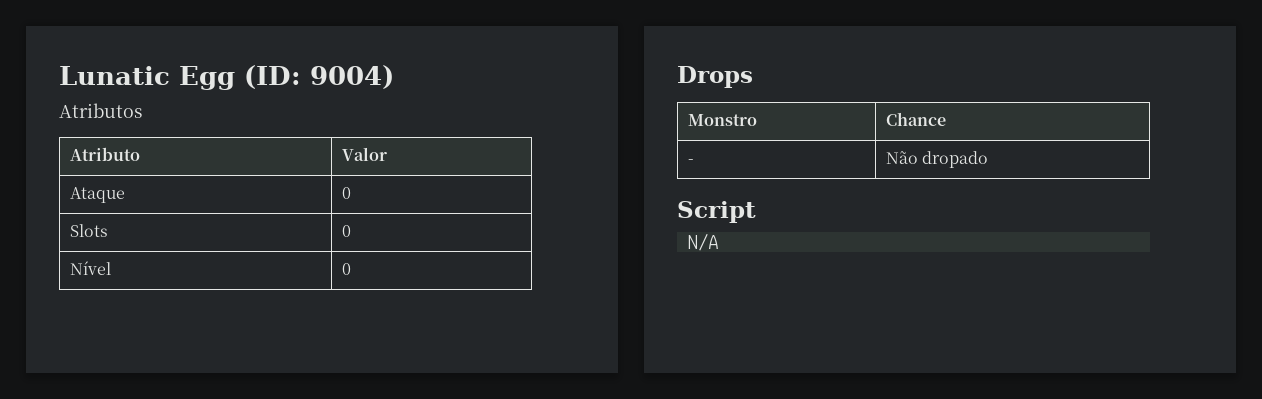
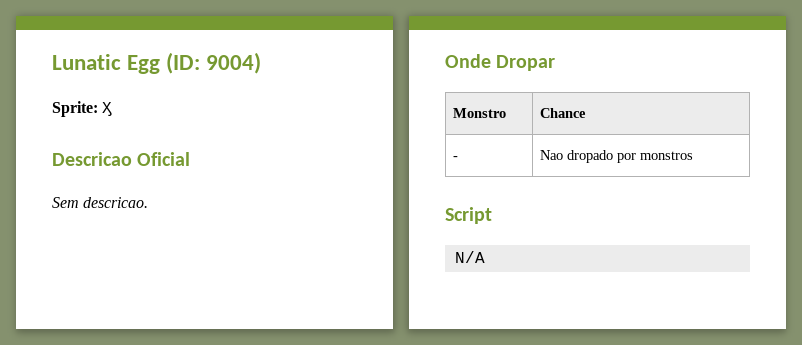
[59,103,143,118] [69,147,140,161] [341,147,387,161] [69,187,125,203] [341,187,351,199] [69,224,108,237] [341,225,351,237] [69,261,111,275] [341,263,351,275] [677,66,753,88] Atributos // Atributo | Valor // Ataque | 0 // Slots | 0 // Nível | 0 // Drops -> [52,101,113,117] [52,152,191,166] [52,197,149,208] [445,54,556,71] Sprite: Ӽ // Descricao Oficial // Sem descricao. // Onde Dropar
[885,151,918,164] Não -> [540,150,564,160] Nao
(989, 159) none -> [617,151,694,163] por monstros

